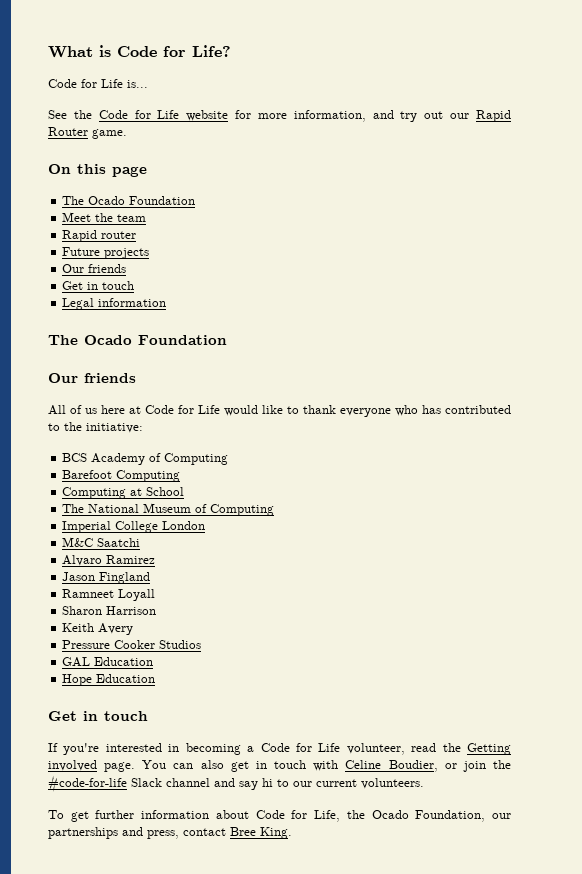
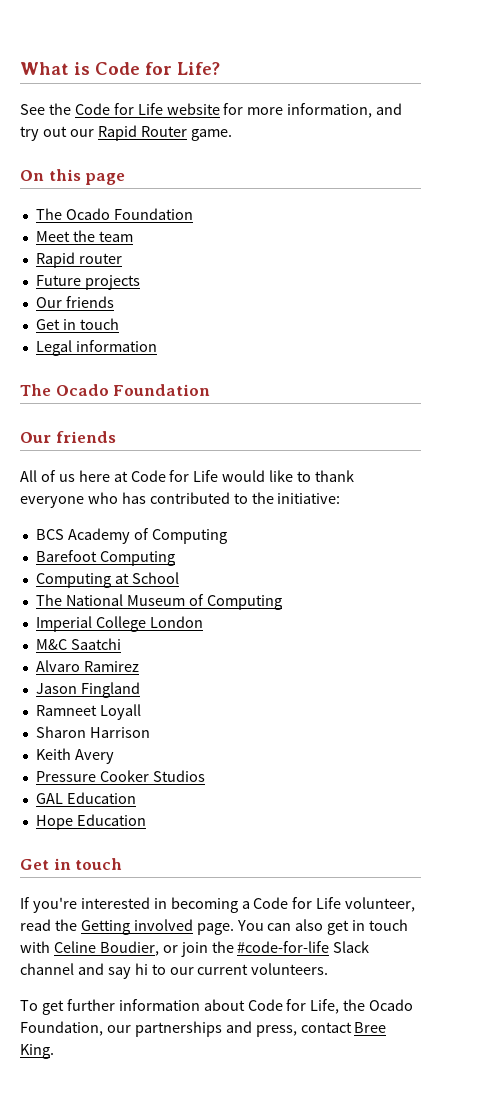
[48,79,148,88] // Code for Life is... -> (220, 68) none

